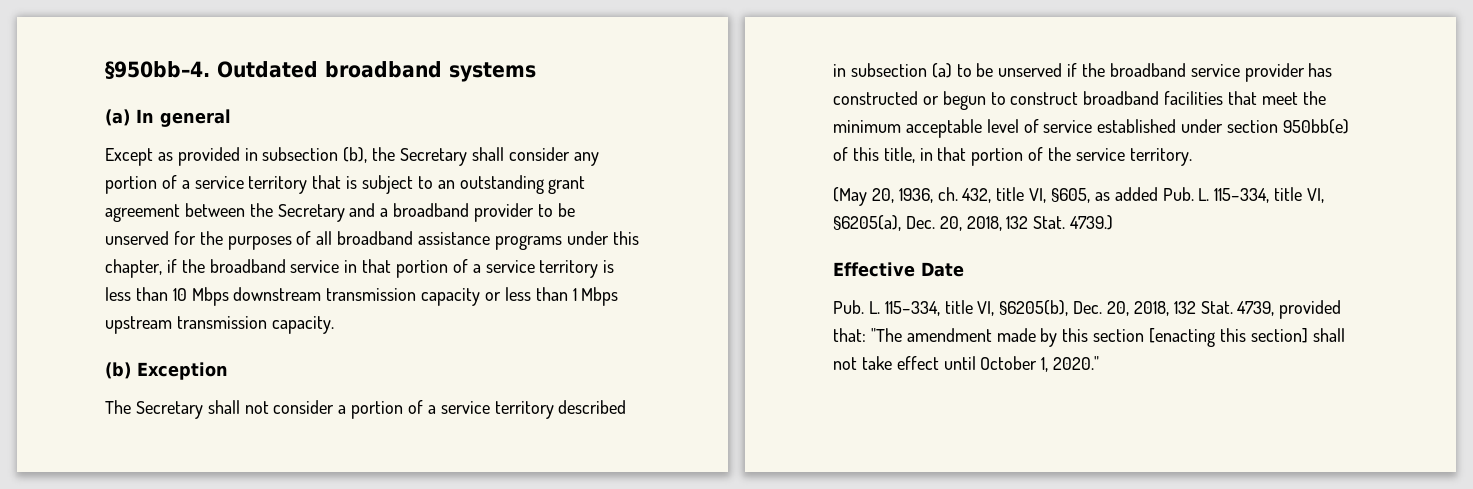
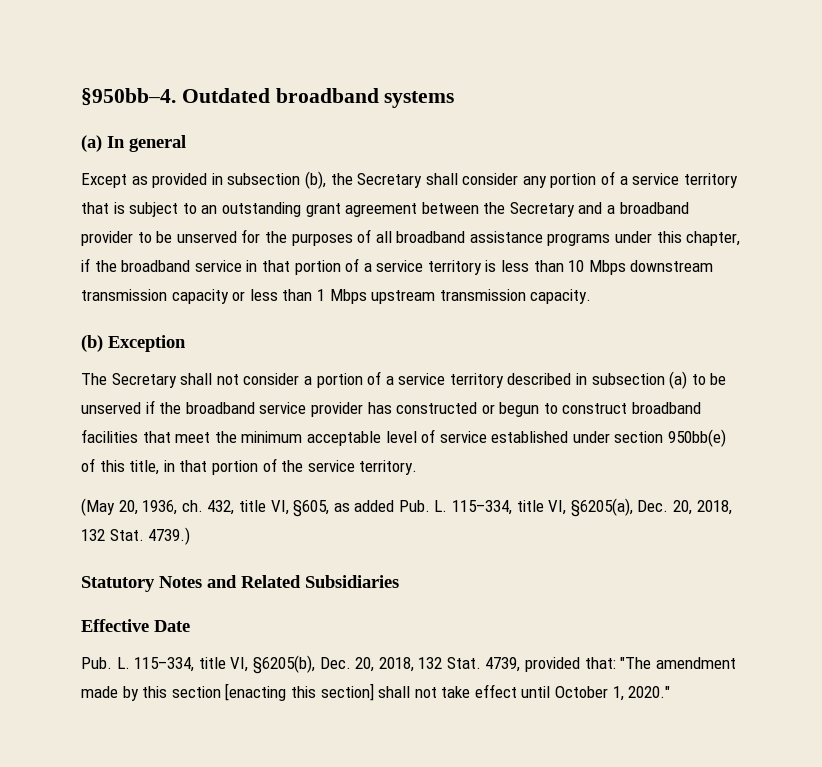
(1114, 222) none -> [81,575,399,592] // Statutory Notes and Related Subsidiaries

